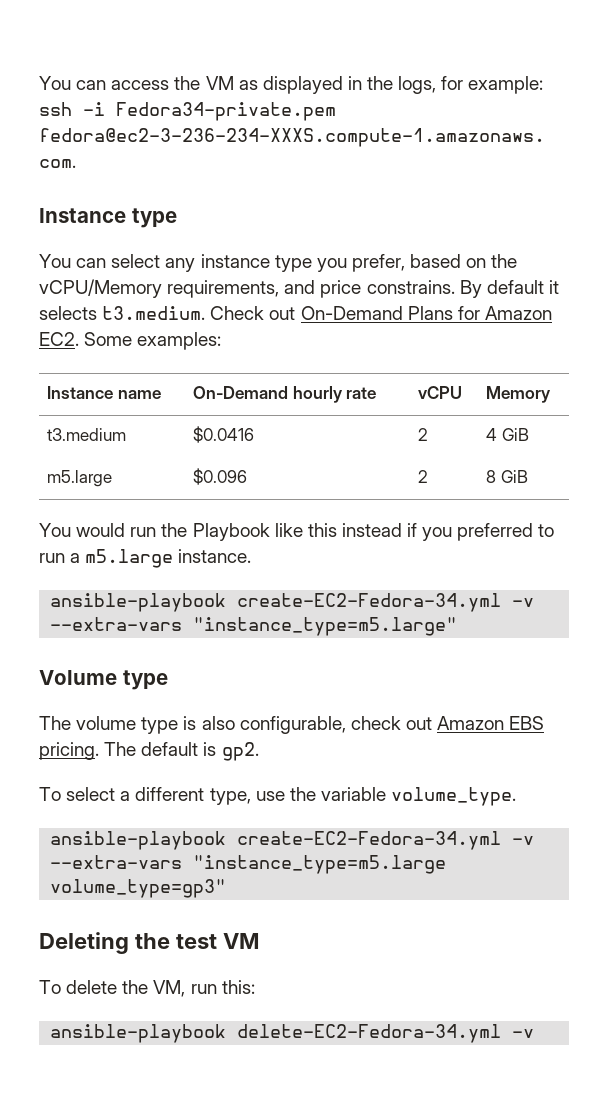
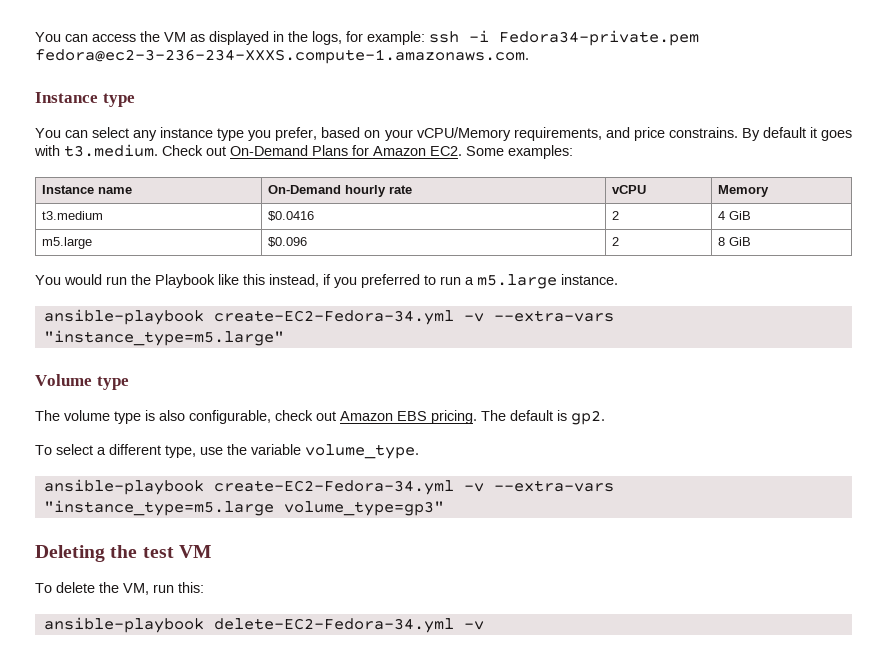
[491,254,518,268] the -> [384,129,413,141] your
[39,306,97,320] selects -> [821,130,853,141] [34,145,60,156] goes with
[341,523,402,537] instead -> [269,274,319,287] instead,

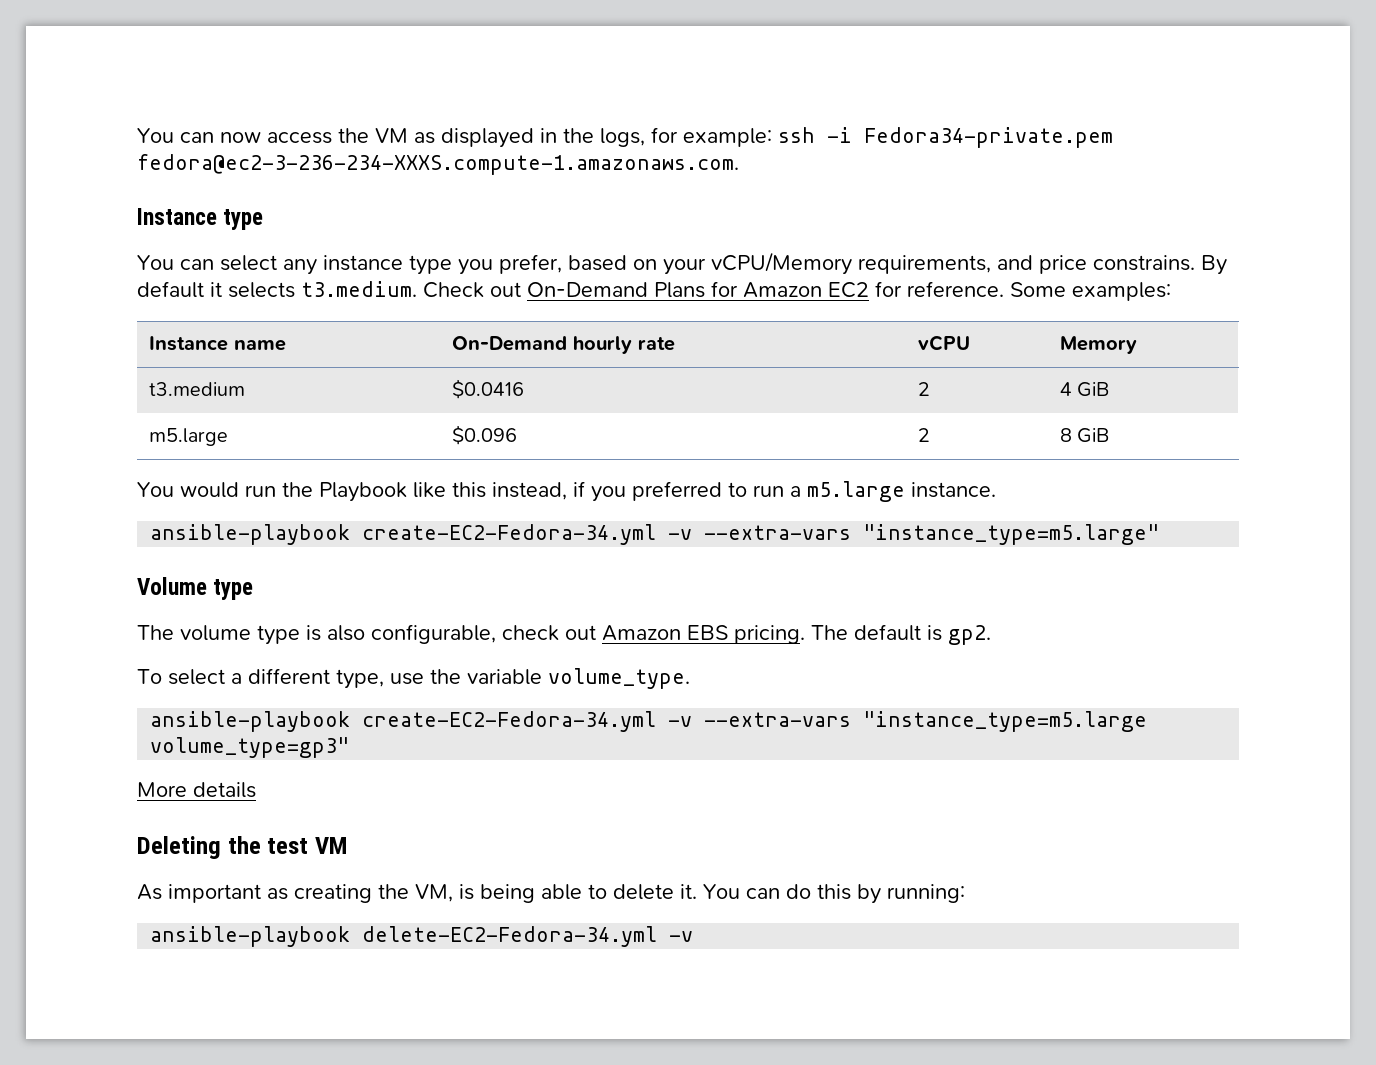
[35,32,88,42] You can -> [137,128,261,143] You can now
[821,130,853,141] [34,145,60,156] goes with -> [228,282,295,298] selects
[430,146,462,156] EC2. -> [828,281,1004,298] EC2 for reference.
(444, 508) none -> [137,782,256,798] // More details
[35,582,204,595] To delete the VM, run this: -> [137,884,965,904] As important as creating the VM, is being able to delete it. You can do this by running:

